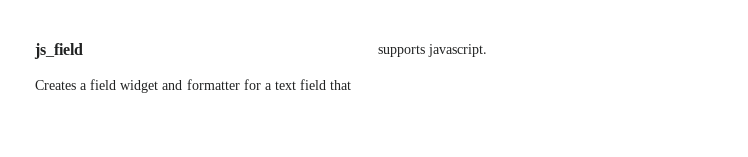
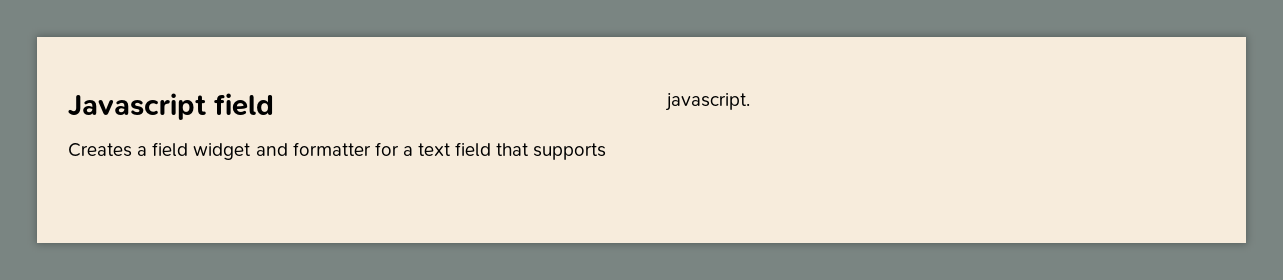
[34,43,83,59] js_field -> [68,93,274,120] Javascript field

